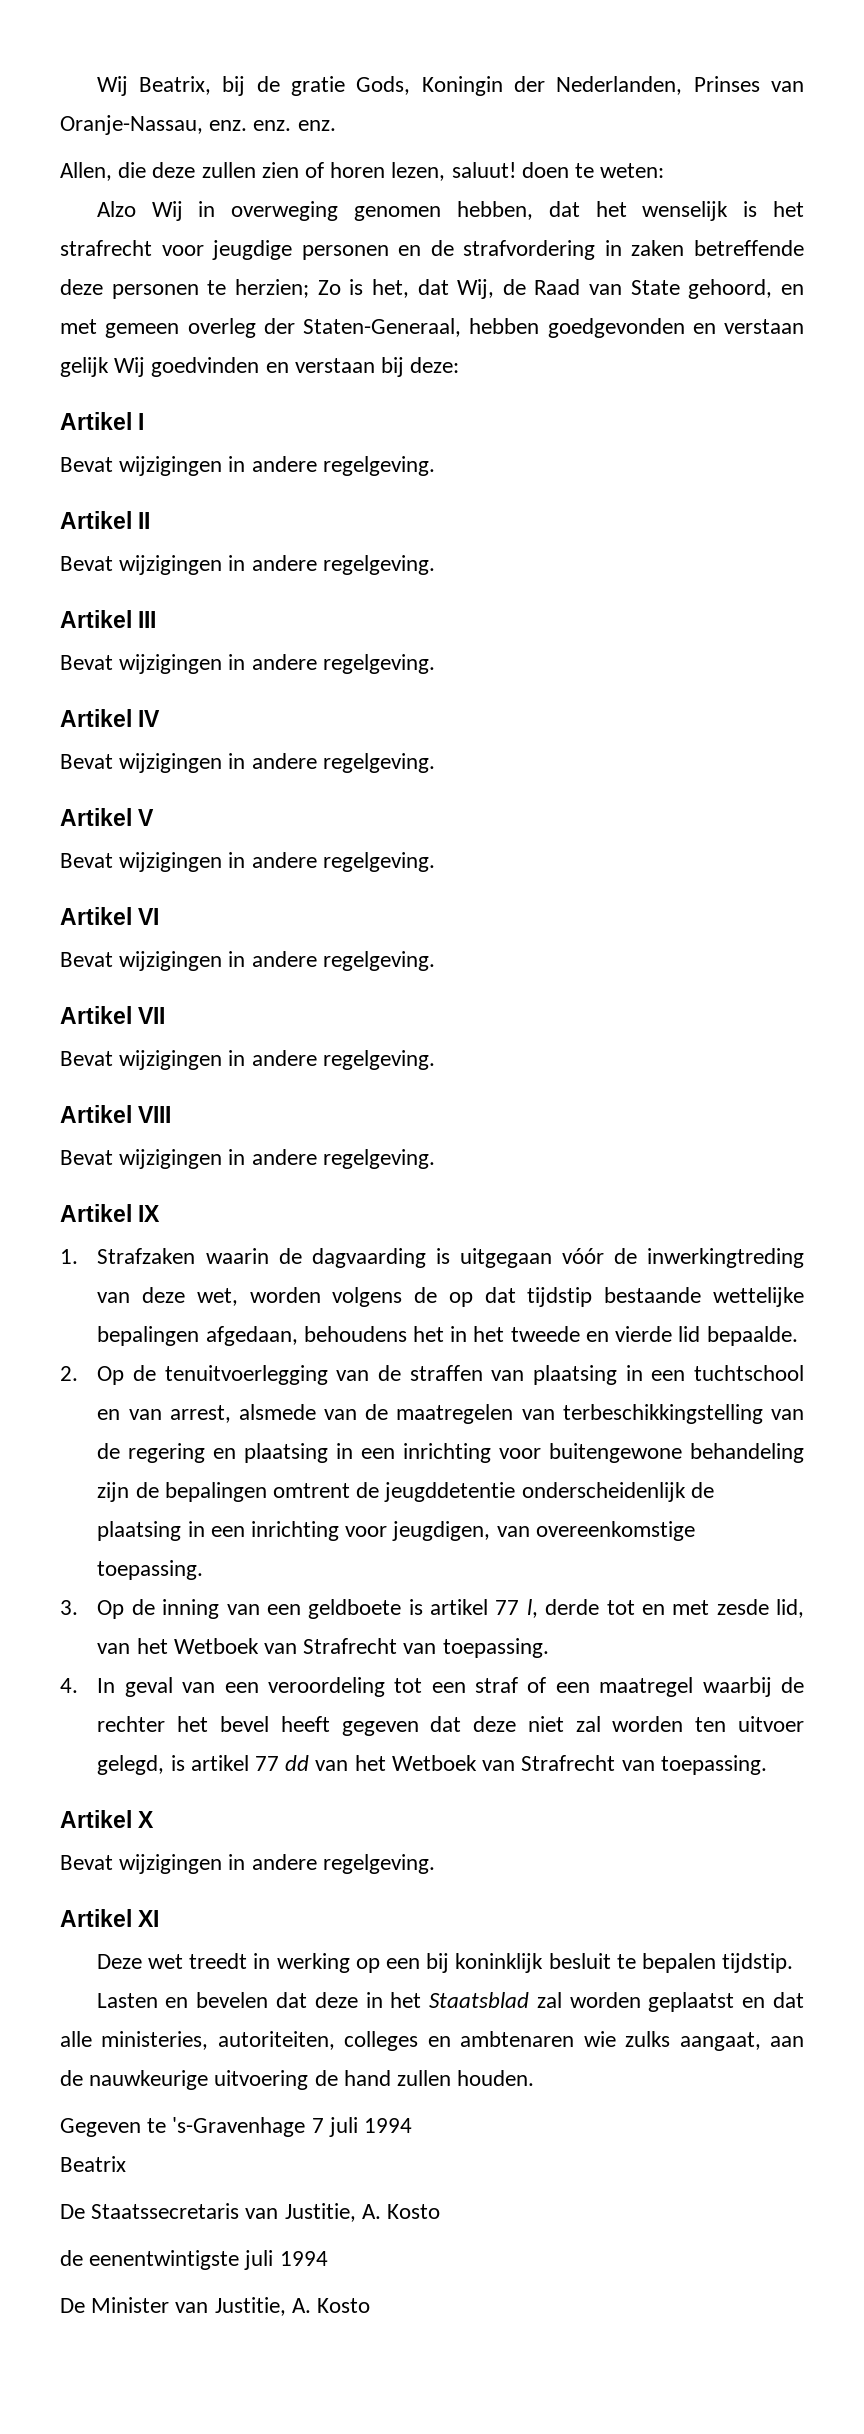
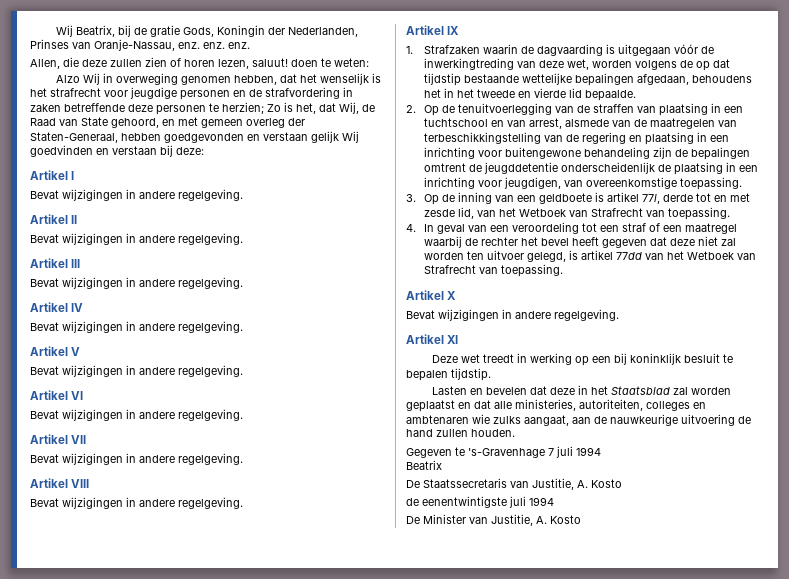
[495,1599,538,1618] 77 l, -> [642,194,661,204] 77l,
[255,1755,310,1771] 77 dd -> [616,252,643,260] 77dd

